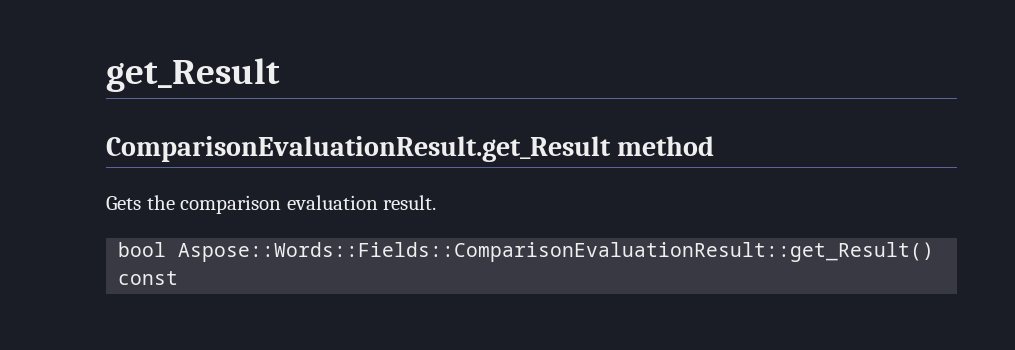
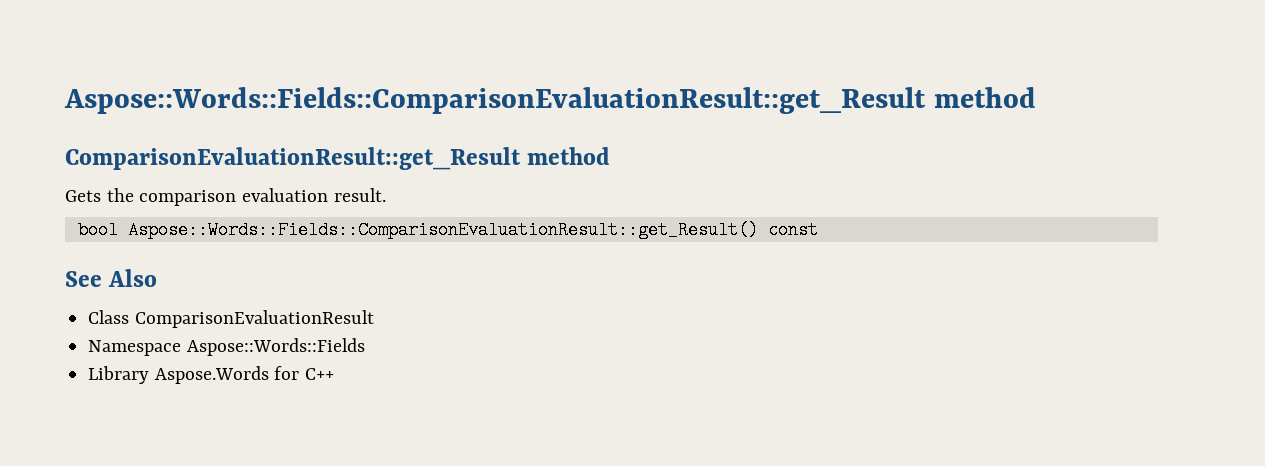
[106,58,280,92] [106,136,611,162] get_Result // ComparisonEvaluationResult.get_Result -> [64,87,1036,114] [65,147,521,170] Aspose::Words::Fields::ComparisonEvaluationResult::get_Result method // ComparisonEvaluationResult::get_Result
(179, 278) none -> [65,269,158,287] [88,310,374,328] [88,338,365,356] [88,366,335,384] // See Also // Class ComparisonEvaluationResult // Namespace Aspose::Words::Fields // Library Aspose.Words for C++

